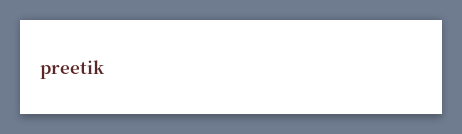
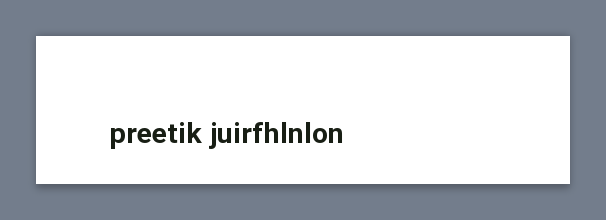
(104, 69) none -> [208,122,344,149] juirfhlnlon

